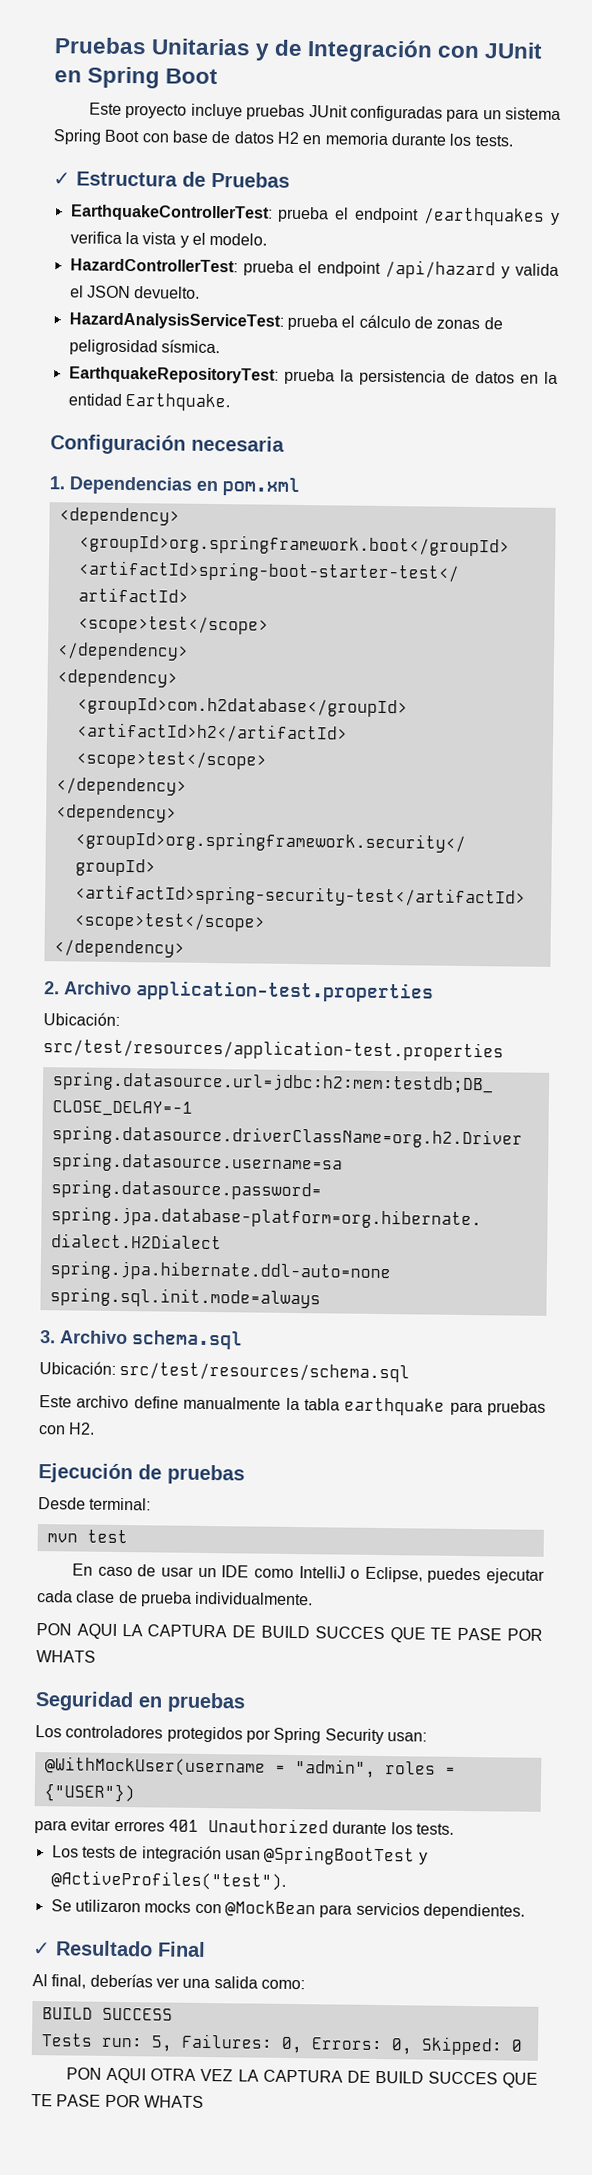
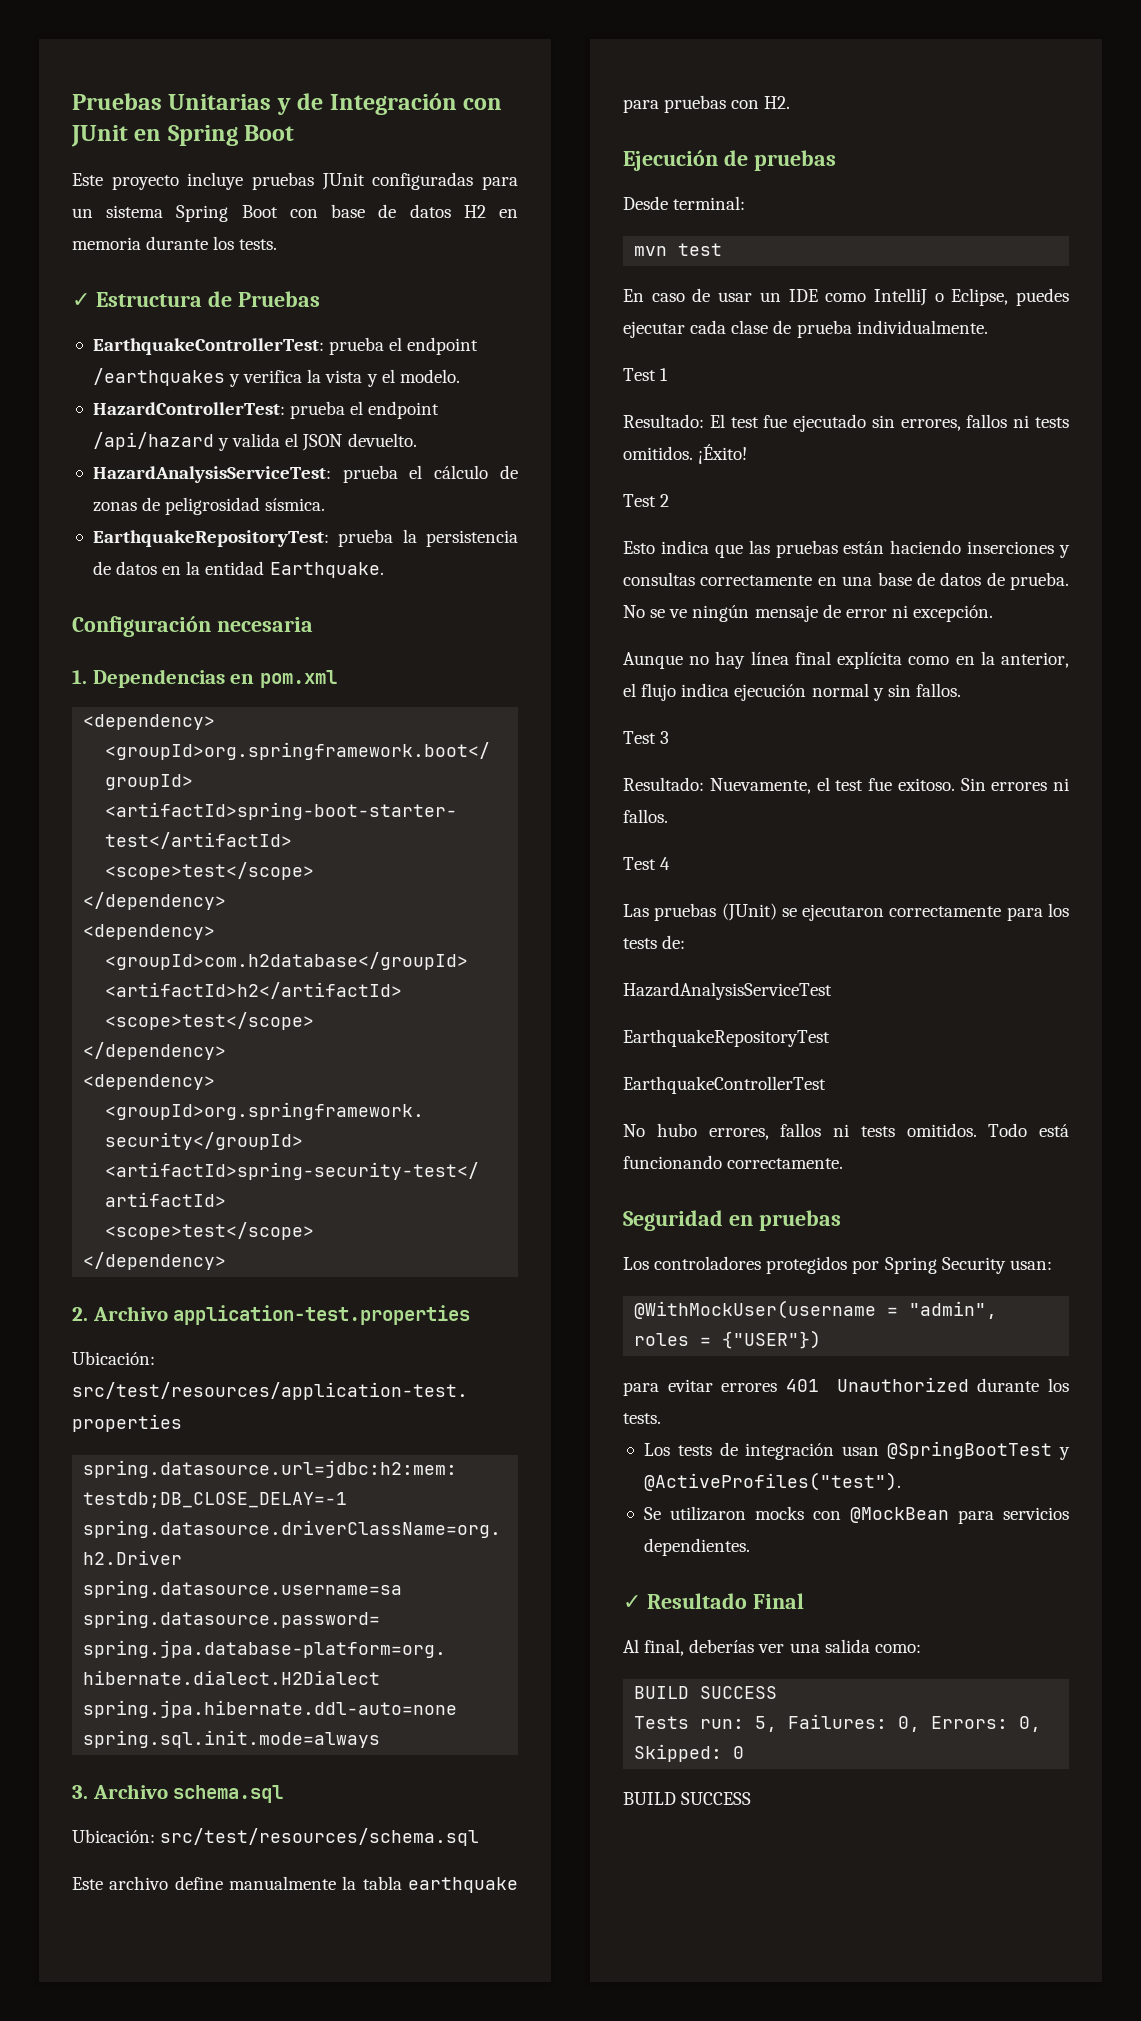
[36,1623,543,1643] [36,1650,96,1663] PON AQUI LA CAPTURA DE BUILD SUCCES QUE TE PASE POR WHATS -> [623,368,669,381] [623,414,1069,432] [623,444,748,464] [623,494,670,507] [623,540,1070,558] [623,572,1069,590] [623,604,994,622] [623,651,1069,669] [623,683,961,701] [623,731,670,744] [623,777,1069,794] [623,809,668,823] [623,857,671,870] [623,903,1069,921] [623,935,686,949] [623,982,832,1000] [623,1029,830,1047] [623,1076,826,1094] [623,1123,1069,1140] [623,1155,844,1169] Test 1 // Resultado: El test fue ejecutado sin errores, fallos ni tests omitidos. ¡Éxito! // Test 2 // Esto indica que las pruebas están haciendo inserciones y consultas correctamente en una base de datos de prueba. No se ve ningún mensaje de error ni excepción. // Aunque no hay línea final explícita como en la anterior, el flujo indica ejecución normal y sin fallos. // Test 3 // Resultado: Nuevamente, el test fue exitoso. Sin errores ni fallos. // Test 4 // Las pruebas (JUnit) se ejecutaron correctamente para los tests de: // HazardAnalysisServiceTest // EarthquakeRepositoryTest // EarthquakeControllerTest // No hubo errores, fallos ni tests omitidos. Todo está funcionando correctamente.
[66,2067,538,2088] [31,2094,204,2108] PON AQUI OTRA VEZ LA CAPTURA DE BUILD SUCCES QUE TE PASE POR WHATS -> [623,1792,752,1805] BUILD SUCCESS

